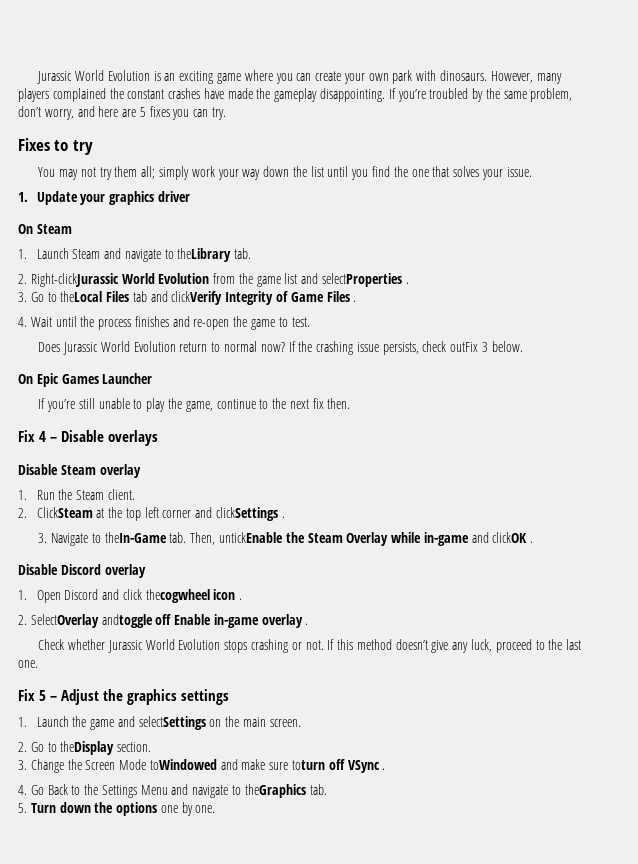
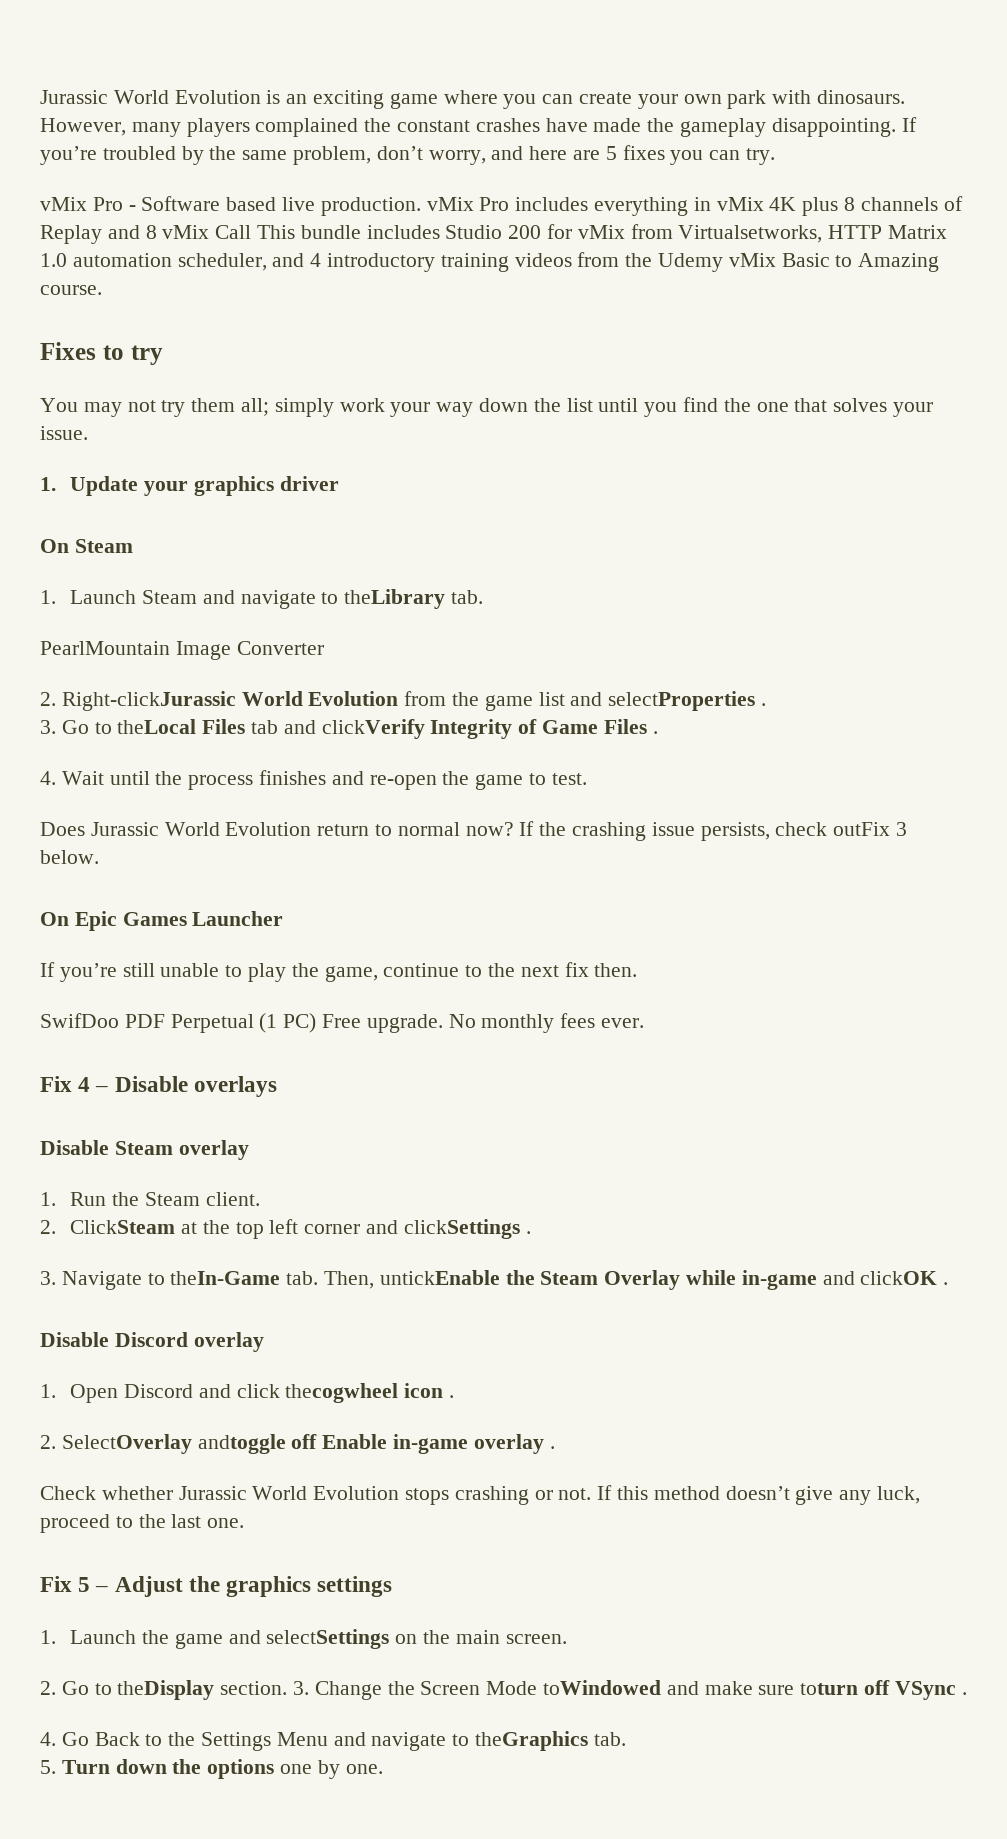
(227, 113) none -> [40,196,963,216] [40,224,948,244] [40,252,940,272] [40,285,102,295] // vMix Pro - Software based live production. vMix Pro includes everything in vMix 4K plus 8 channels of Replay and 8 vMix Call This bundle includes Studio 200 for vMix from Virtualsetworks, HTTP Matrix 1.0 automation scheduler, and 4 introductory training videos from the Udemy vMix Basic to Amazing course.
(252, 253) none -> [40,641,324,660] // PearlMountain Image Converter
(351, 403) none -> [40,1013,645,1033] // SwifDoo PDF Perpetual (1 PC) Free upgrade. No monthly fees ever.
(152, 747) // -> (288, 1688) none

